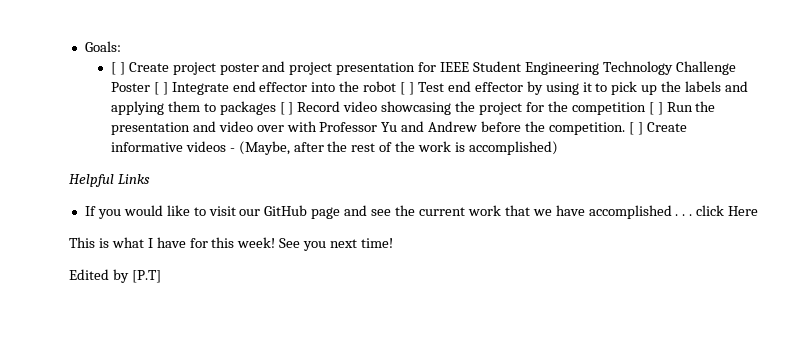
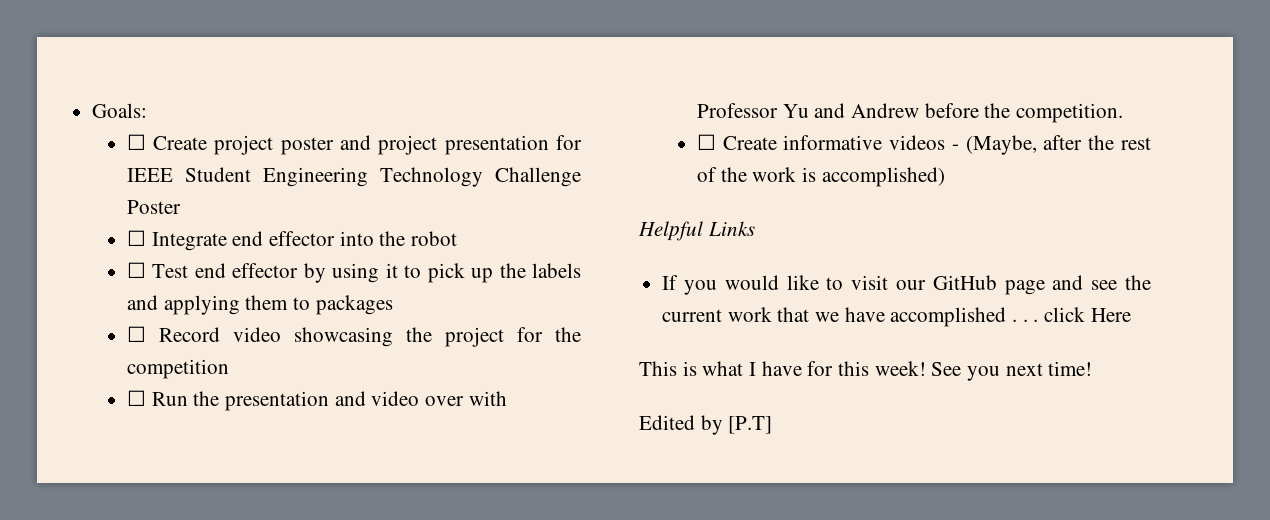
[110,62,125,75] [ ] -> [126,134,146,150] ☐
[153,82,168,95] [ ] -> [126,230,146,246] // ☐
[400,82,415,95] [ ] -> [126,262,146,278] // ☐
[279,102,294,115] [ ] -> [126,326,146,342] // ☐
[648,102,663,115] [ ] -> [126,390,146,406] // ☐
[628,122,643,135] [ ] -> [696,134,716,150] // ☐

